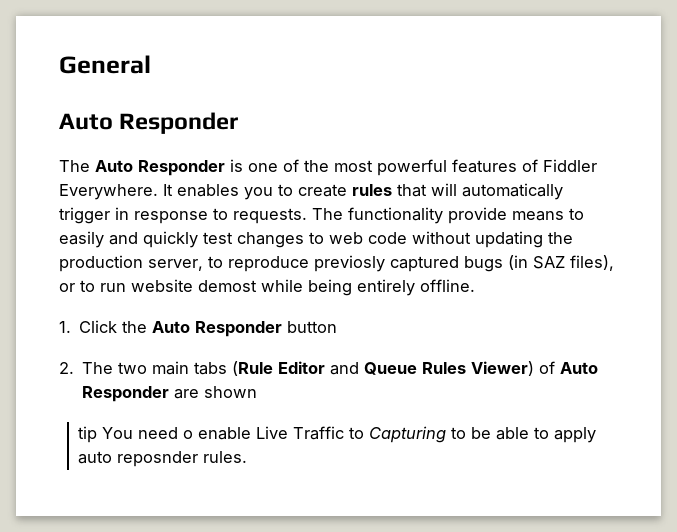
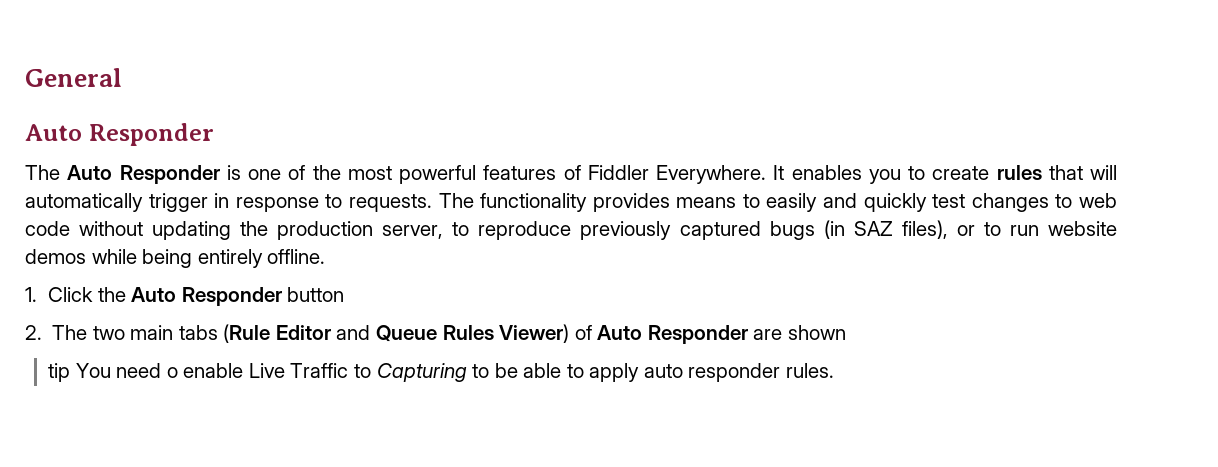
[448,207,507,224] provide -> [592,193,670,212] provides
[314,255,385,272] previosly -> [580,221,672,240] previously
[198,280,257,292] demost -> [25,249,86,264] demos
[117,451,199,467] reposnder -> [688,363,781,382] responder

